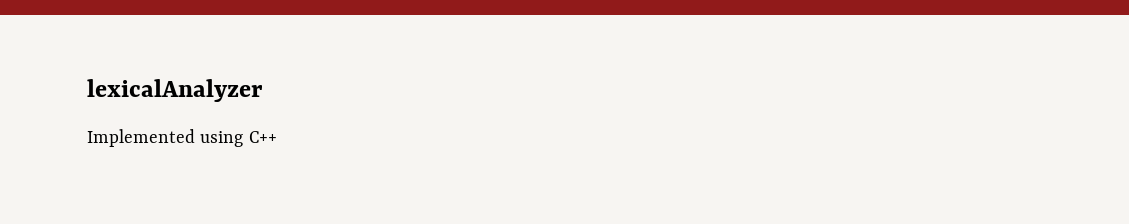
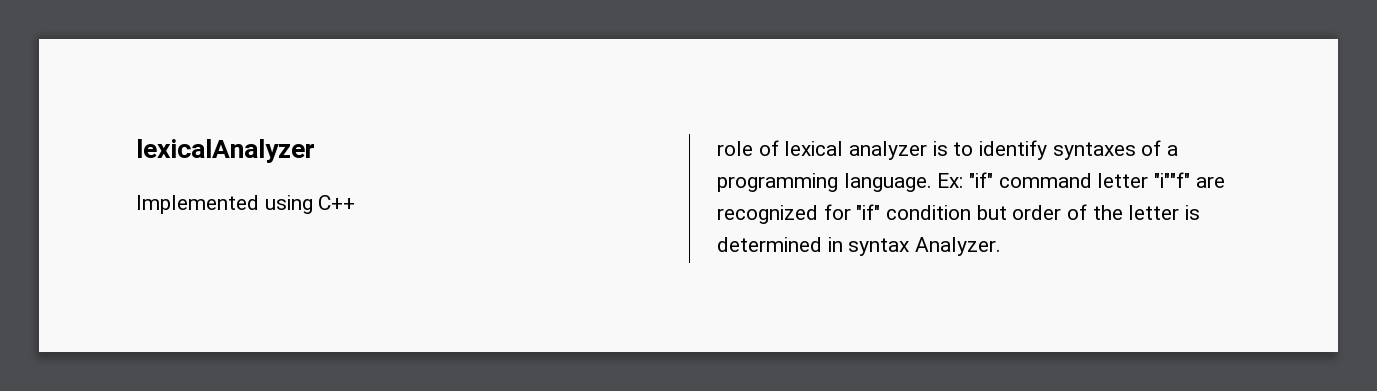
(277, 137) none -> [717,140,1179,160] [717,172,1225,192] [717,204,1201,224] [717,237,1002,256] // role of lexical analyzer is to identify syntaxes of a programming language. Ex: "if" command letter "i""f" are recognized for "if" condition but order of the letter is determined in syntax Analyzer.

